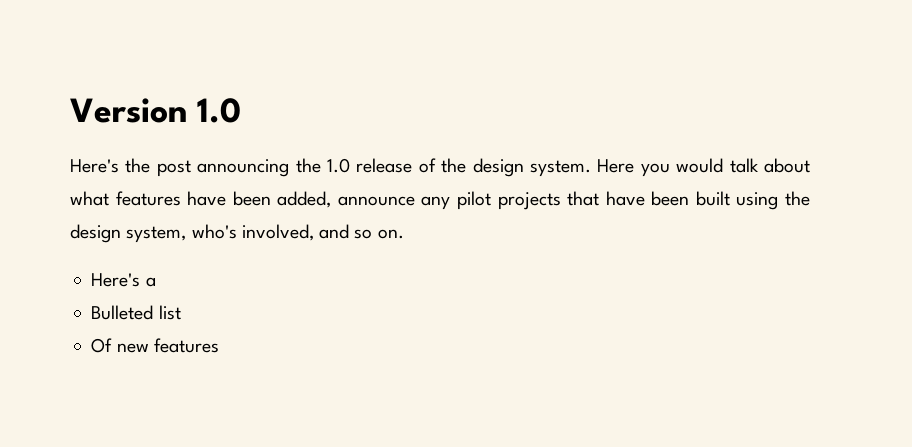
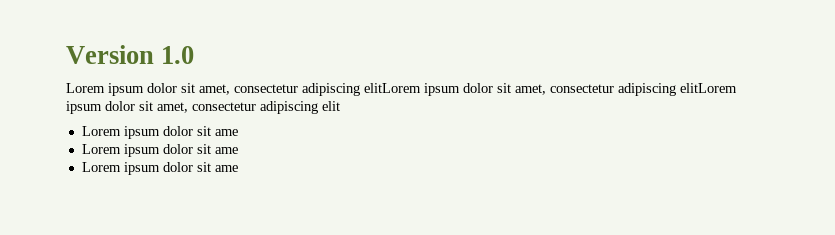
[70,158,810,177] [70,191,810,210] [70,224,404,243] [91,273,156,287] [91,305,181,320] [91,338,219,353] Here's the post announcing the 1.0 release of the design system. Here you would talk about what features have been added, announce any pilot projects that have been built using the design system, who's involved, and so on. // Here's a // Bulleted list // Of new features -> [66,83,737,96] [66,101,340,114] [81,126,238,139] [81,144,238,157] [81,162,238,175] Lorem ipsum dolor sit amet, consectetur adipiscing elitLorem ipsum dolor sit amet, consectetur adipiscing elitLorem ipsum dolor sit amet, consectetur adipiscing elit // Lorem ipsum dolor sit ame // Lorem ipsum dolor sit ame // Lorem ipsum dolor sit ame

